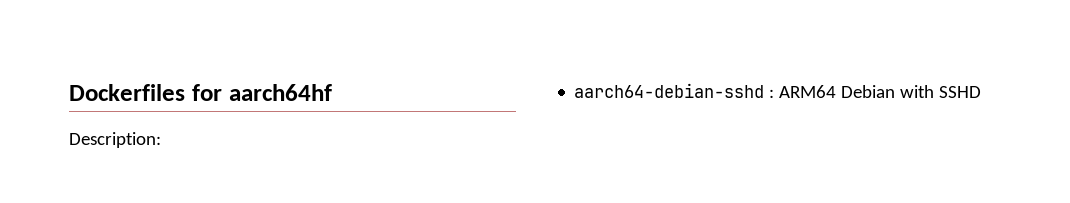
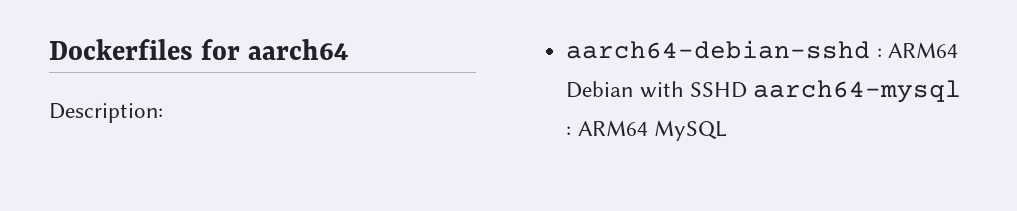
[228,84,332,101] aarch64hf -> [248,39,349,60] aarch64
(982, 92) none -> [752,80,961,103] [566,120,727,141] aarch64-mysql : ARM64 MySQL

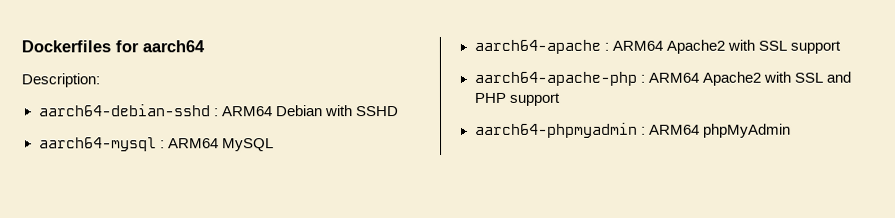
(747, 90) none -> (399, 111) //
(727, 130) none -> [473,39,841,54] [473,71,851,86] [473,92,560,106] [474,122,791,138] // aarch64-apache : ARM64 Apache2 with SSL support // aarch64-apache-php : ARM64 Apache2 with SSL and PHP support // aarch64-phpmyadmin : ARM64 phpMyAdmin

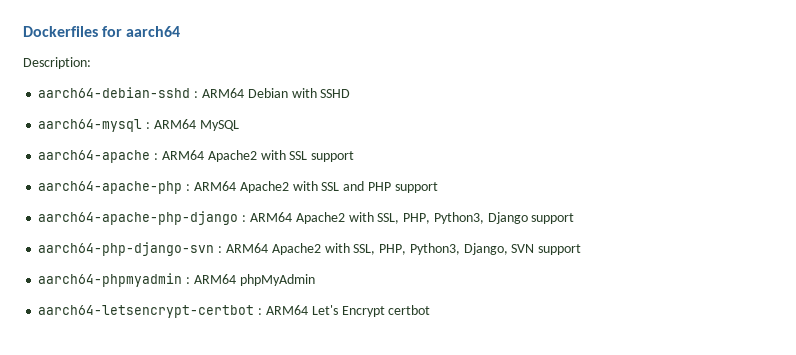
[474,122,791,138] aarch64-phpmyadmin : ARM64 phpMyAdmin -> [38,211,575,225] [38,242,582,256] [38,273,315,287] [38,305,431,318] aarch64-apache-php-django : ARM64 Apache2 with SSL, PHP, Python3, Django support // aarch64-php-django-svn : ARM64 Apache2 with SSL, PHP, Python3, Django, SVN support // aarch64-phpmyadmin : ARM64 phpMyAdmin // aarch64-letsencrypt-certbot : ARM64 Let's Encrypt certbot

